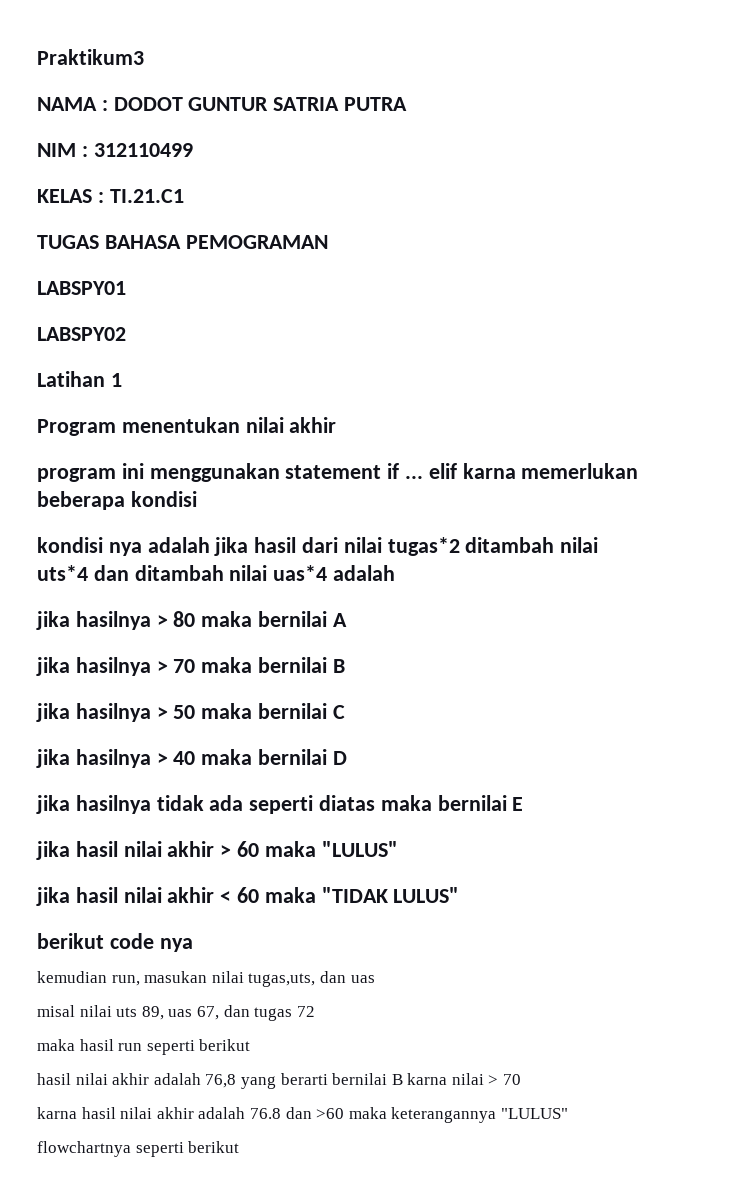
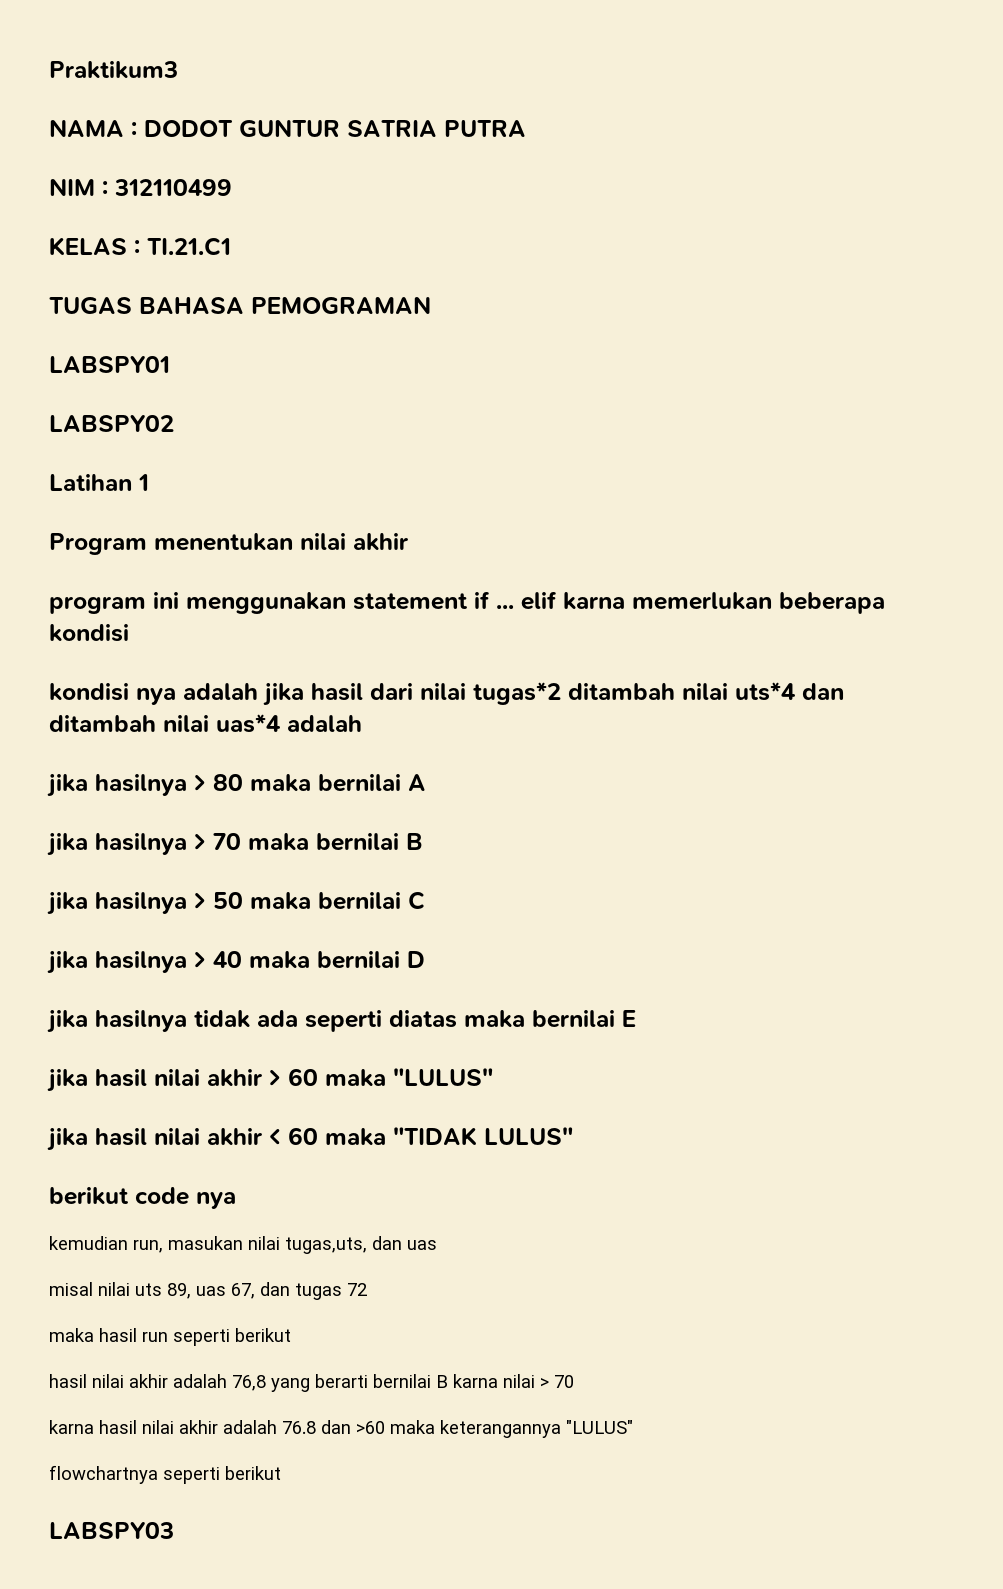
(240, 1147) none -> [49,1522,174,1539] // LABSPY03

